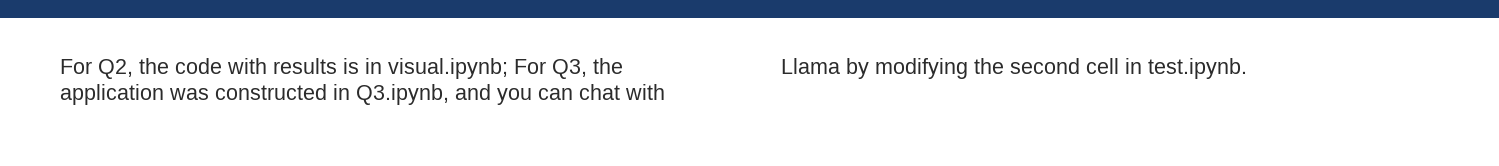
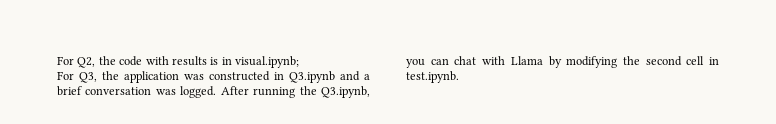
(508, 68) none -> (299, 62) //
[356,84,491,105] Q3.ipynb, and -> [289,71,370,83] [57,86,370,98] Q3.ipynb and a brief conversation was logged. After running the Q3.ipynb,

